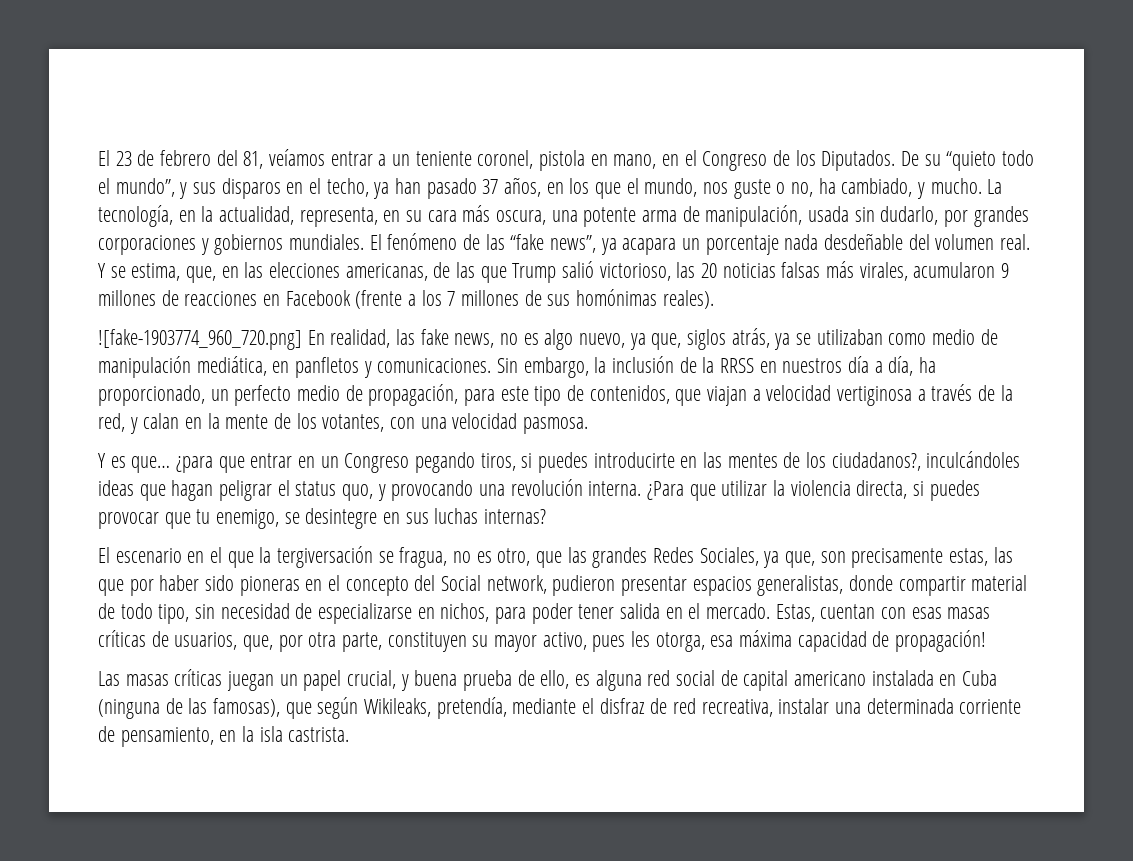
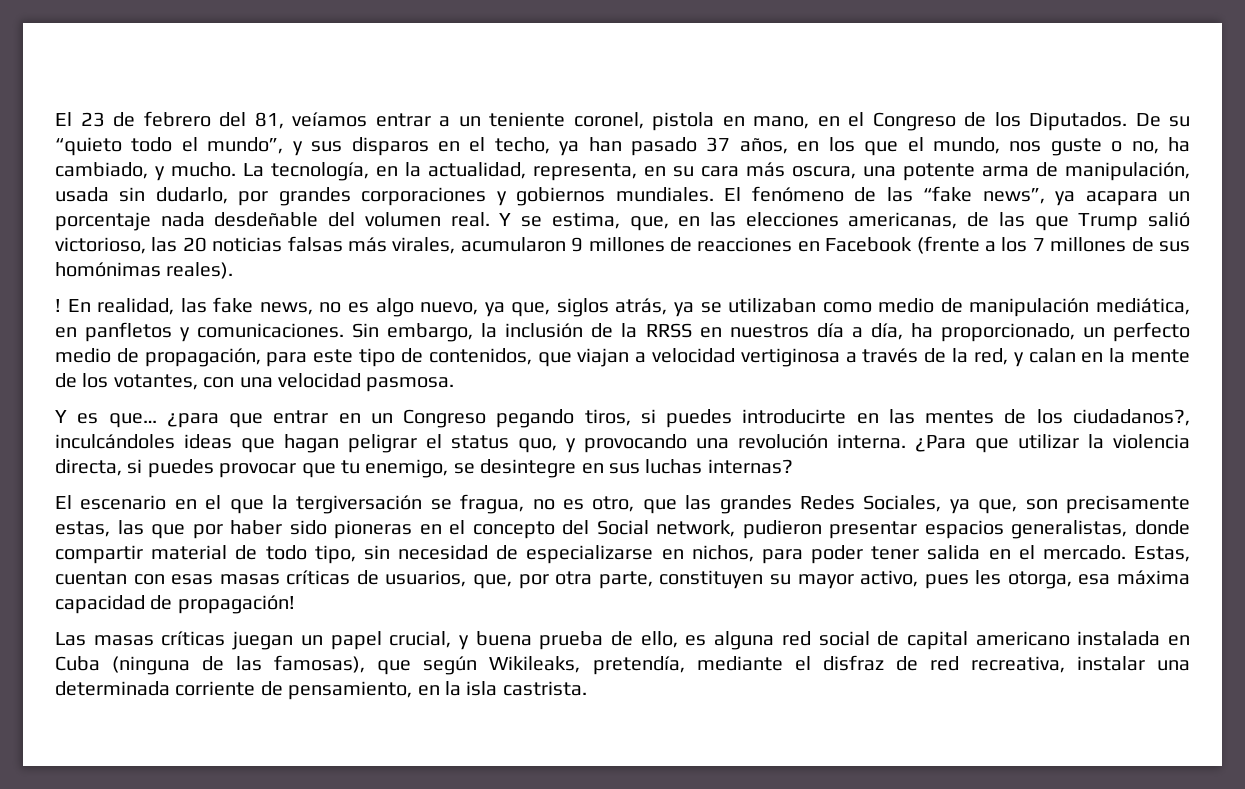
[98,329,302,350] ![fake-1903774_960_720.png] -> [55,299,61,312] !

